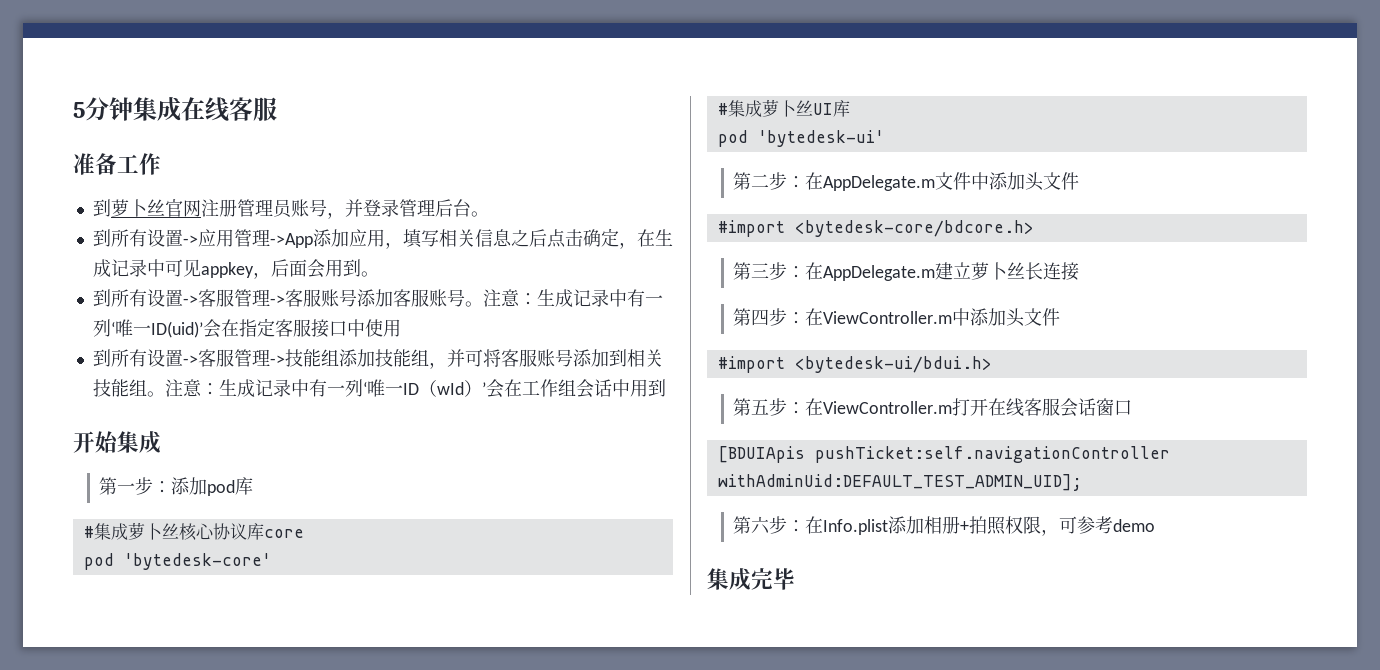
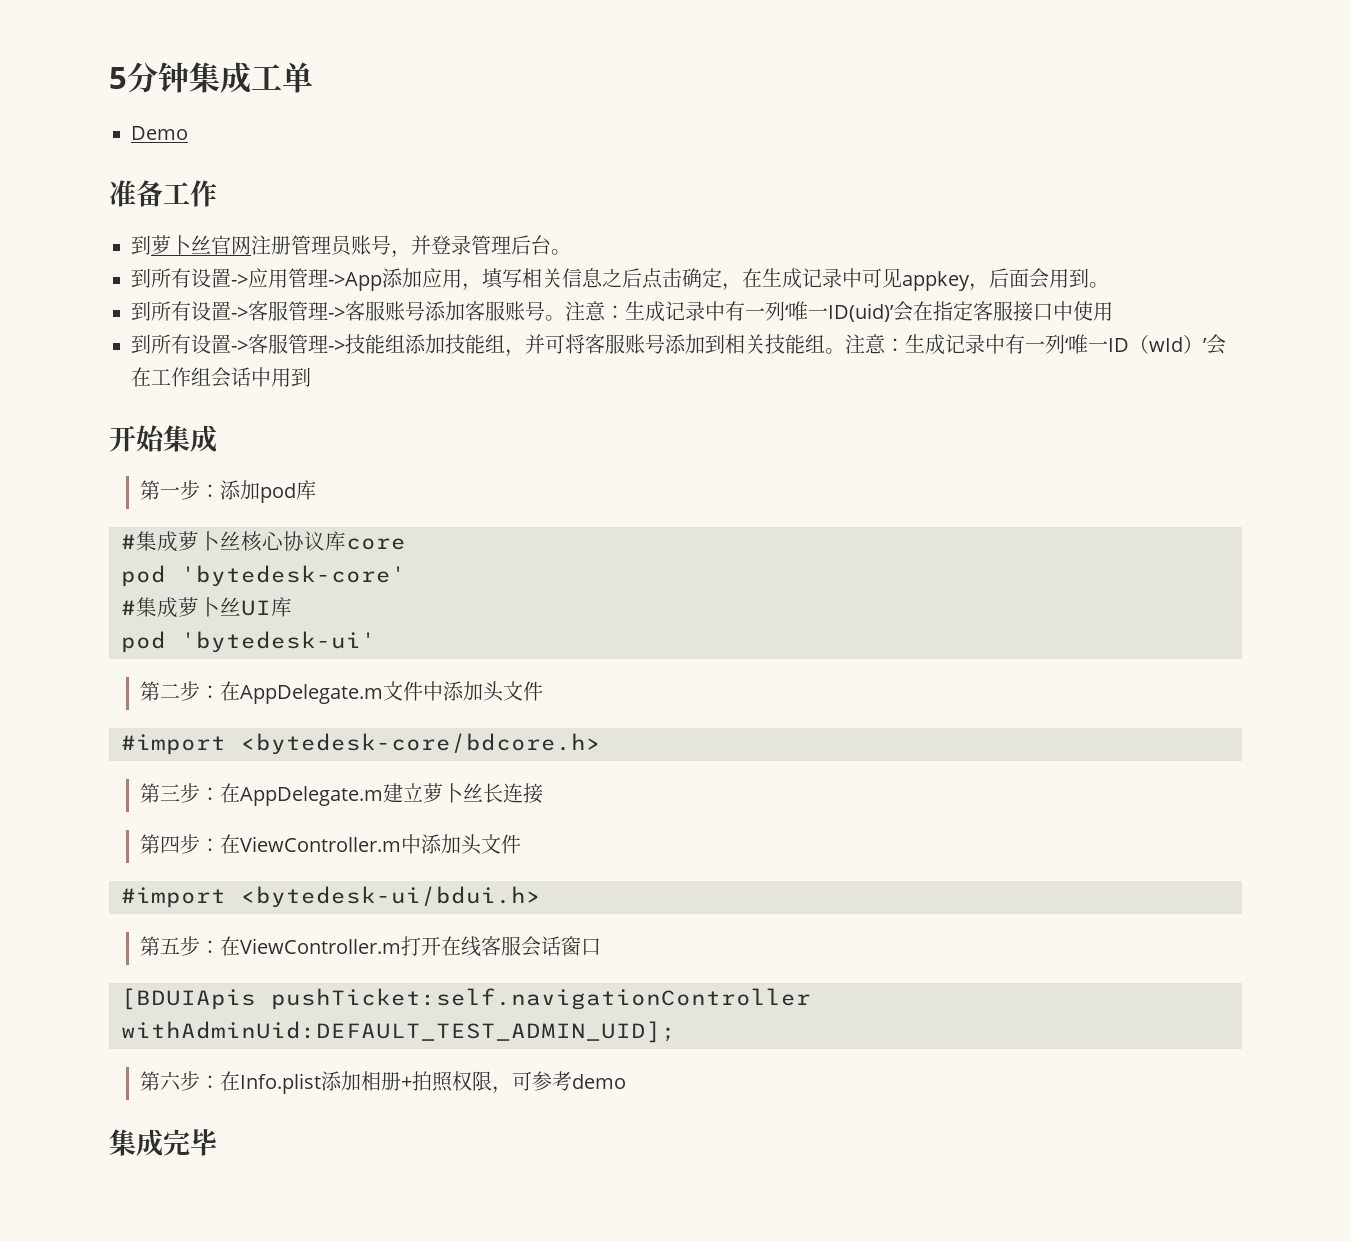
[181,97,277,122] 在线客服 -> [251,62,313,93] [131,126,188,140] 工单 // Demo

